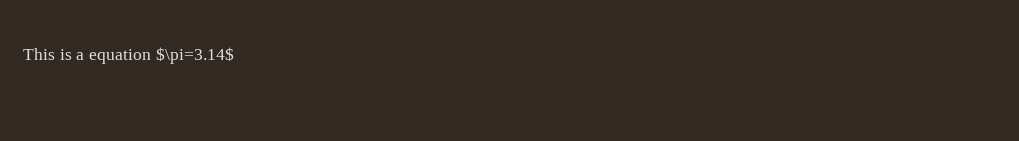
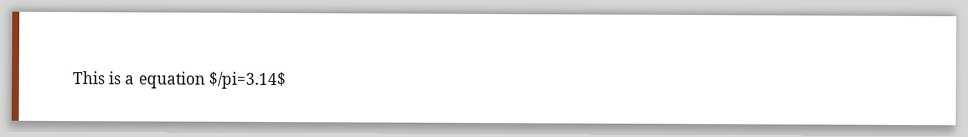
[155,47,234,64] $\pi=3.14$ -> [207,71,286,90] $/pi=3.14$

